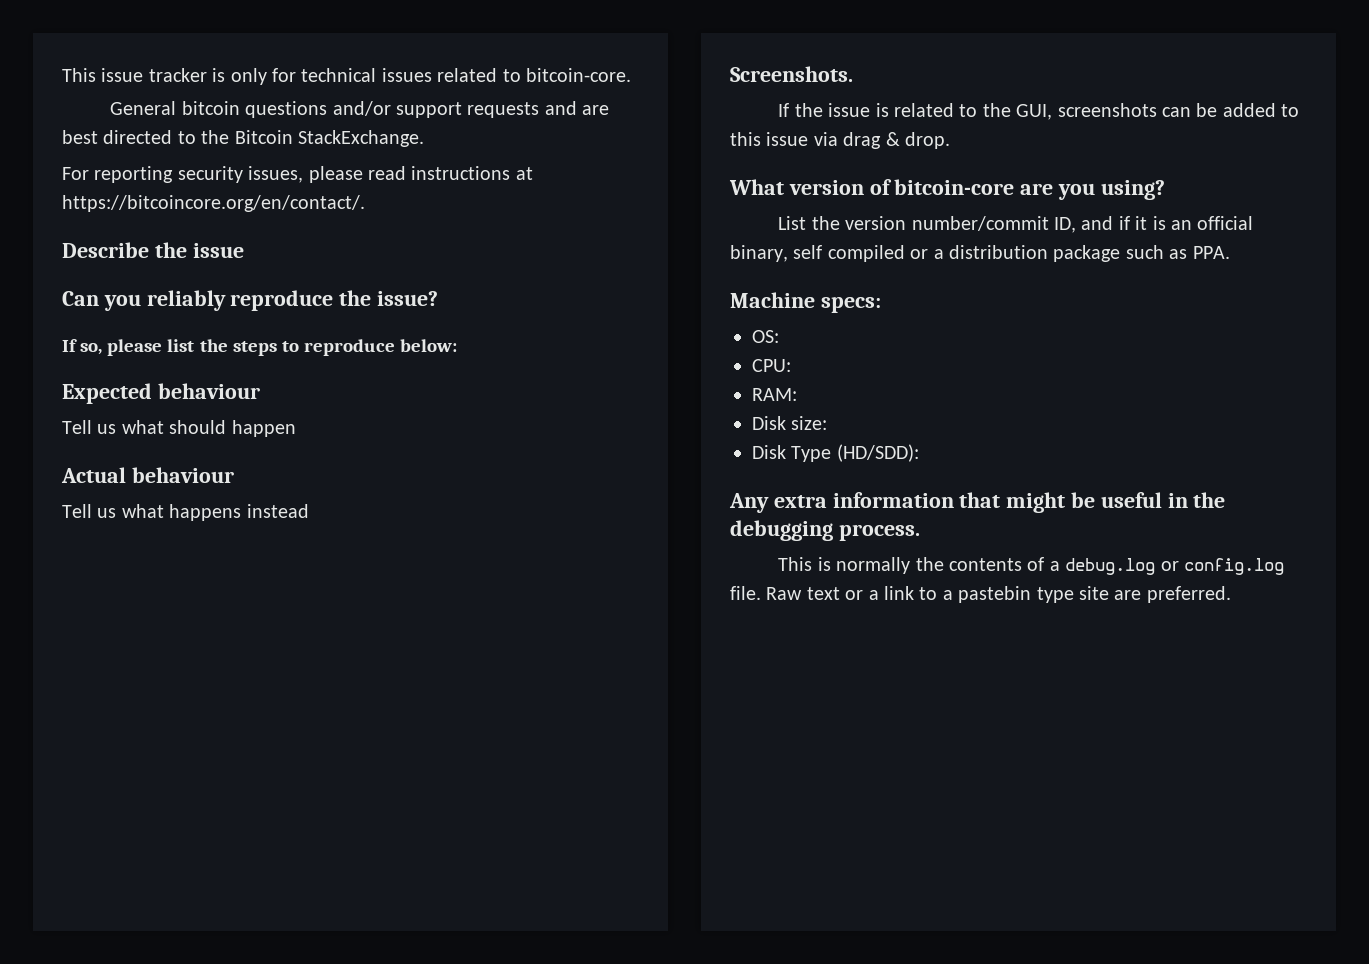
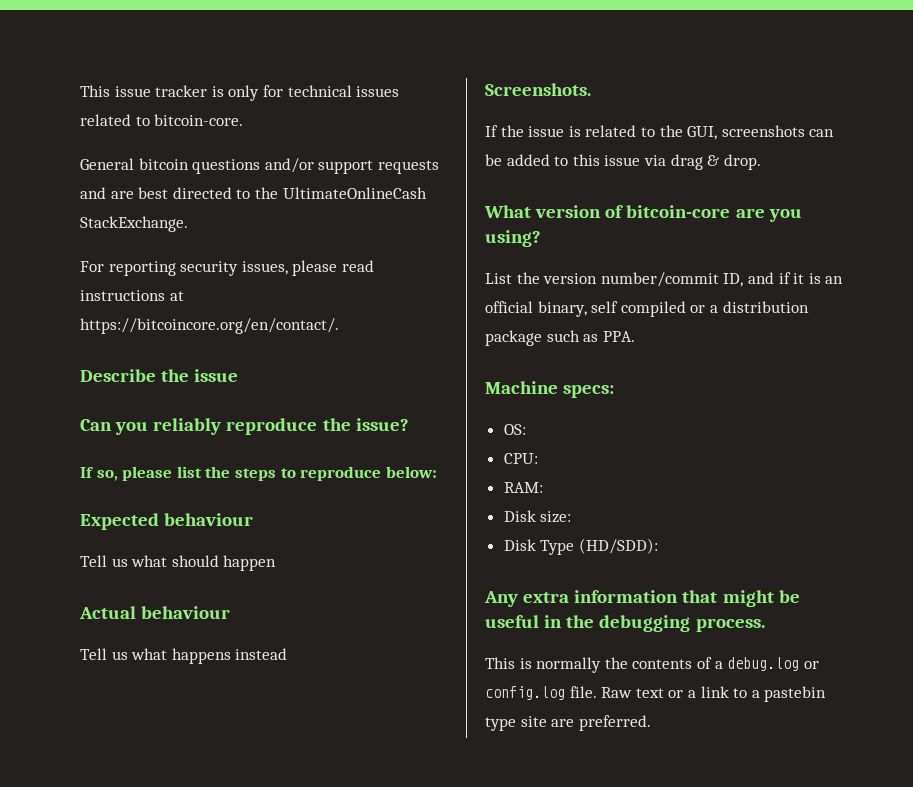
[234,130,293,144] Bitcoin -> [282,187,427,199] UltimateOnlineCash

